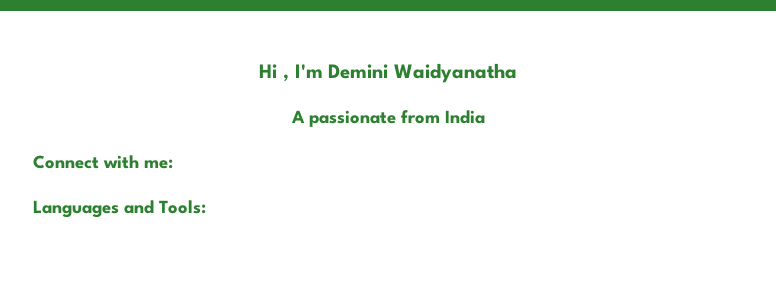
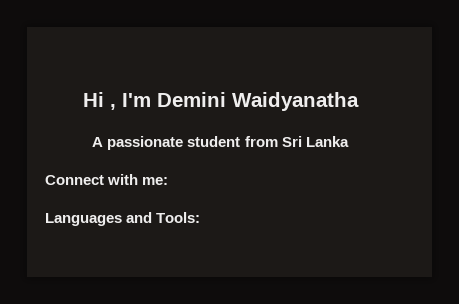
[400,110,485,124] from India -> [187,136,349,147] student from Sri Lanka

